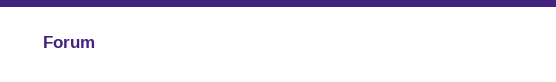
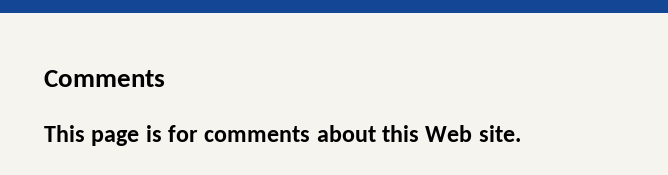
[43,36,95,48] Forum -> [44,70,165,87] [44,125,521,146] Comments // This page is for comments about this Web site.

